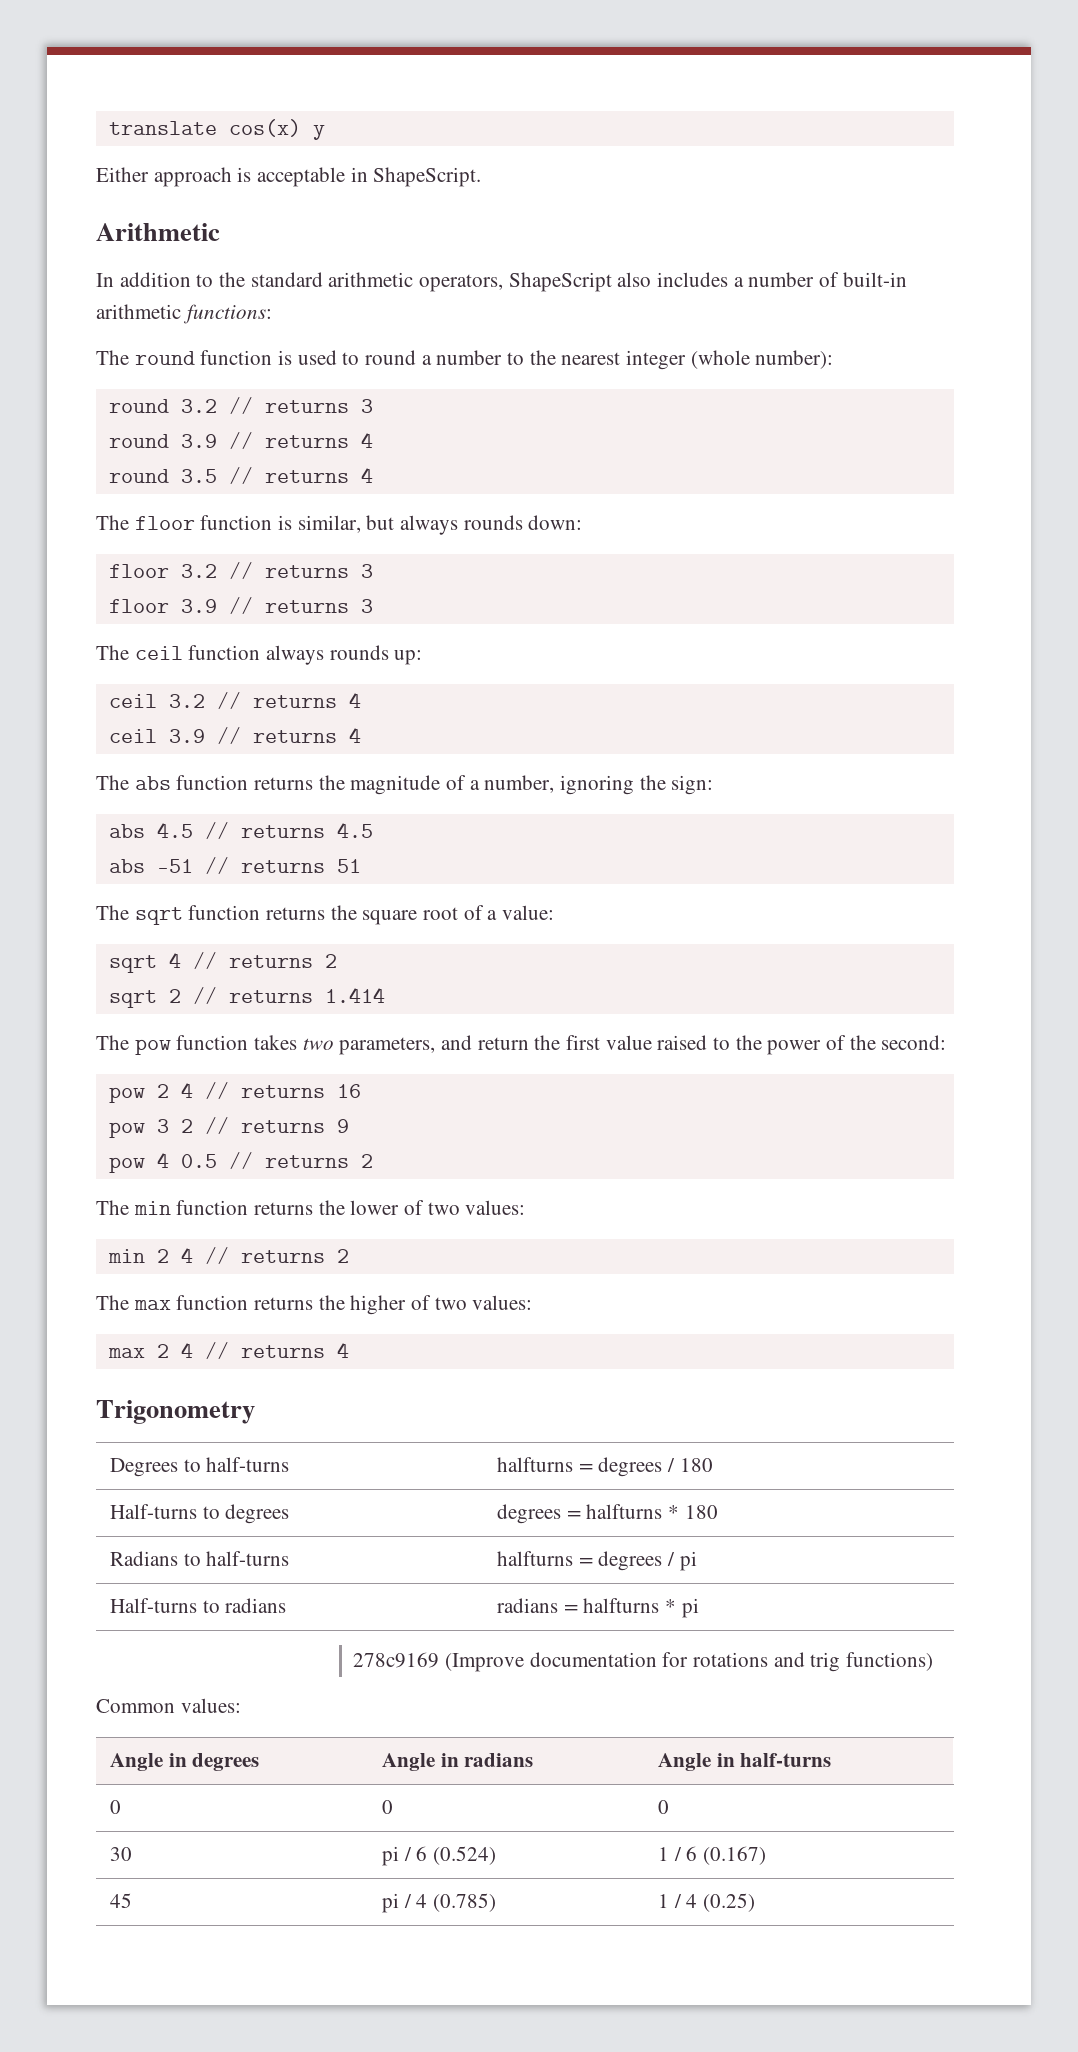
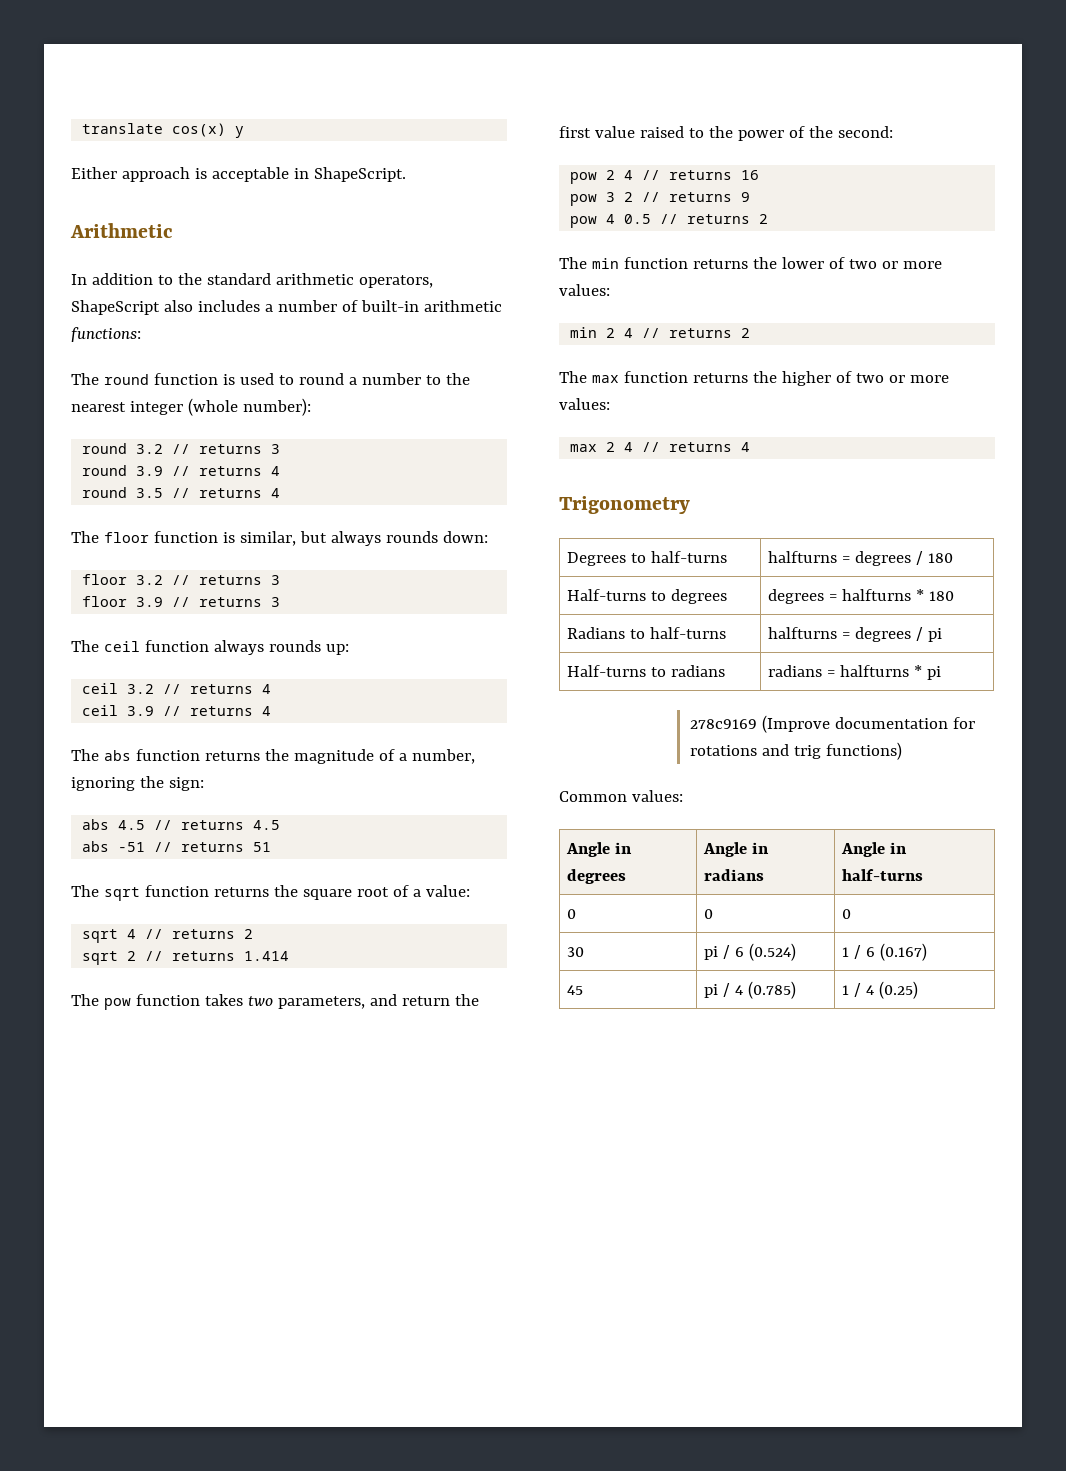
(460, 1208) none -> [881,261,942,269] or more
(467, 1303) none -> [888,375,949,383] or more

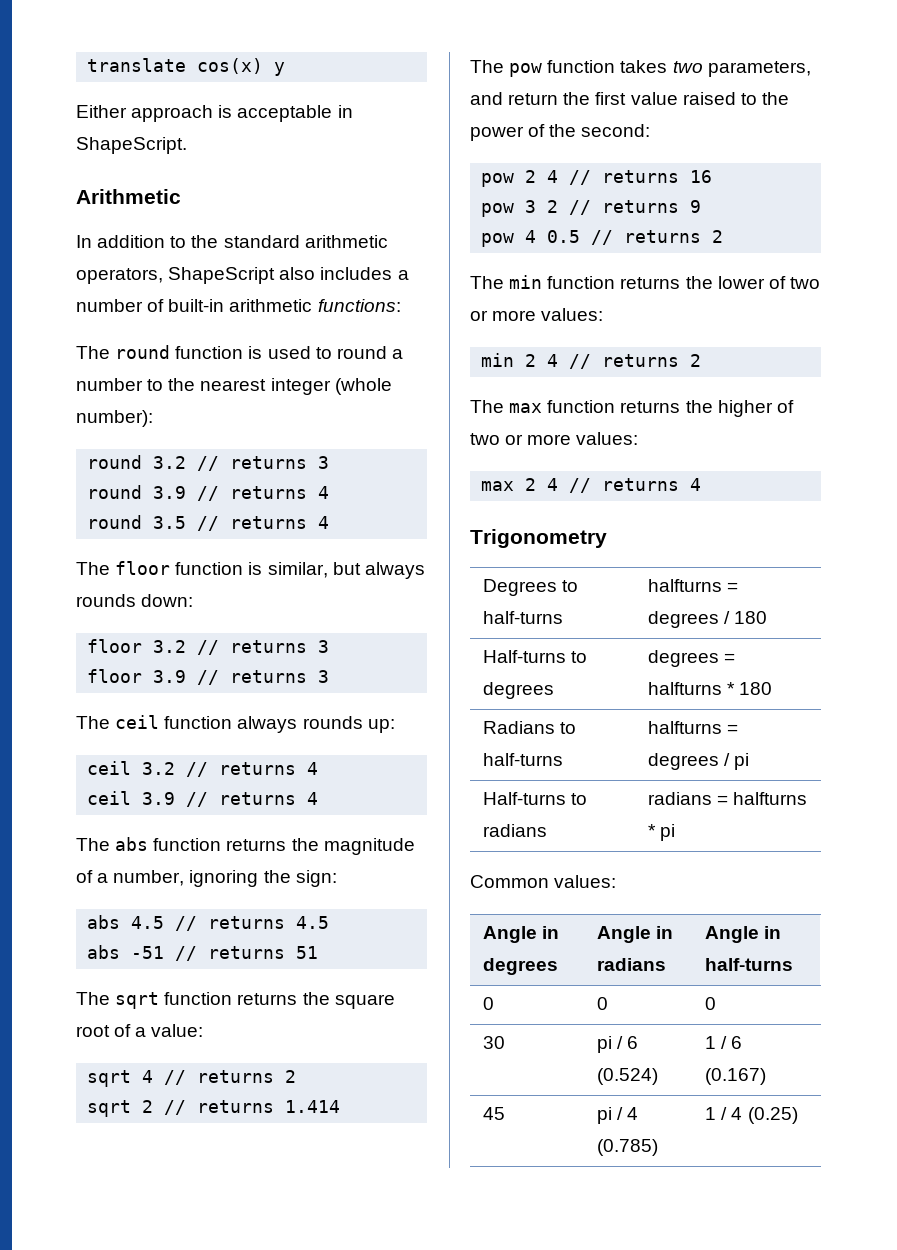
[689,715,975,733] [689,742,902,760] // 278c9169 (Improve documentation for rotations and trig functions) -> (676, 832) none

